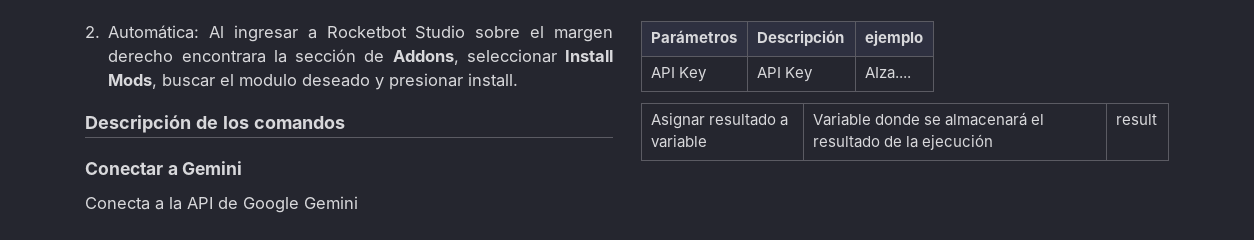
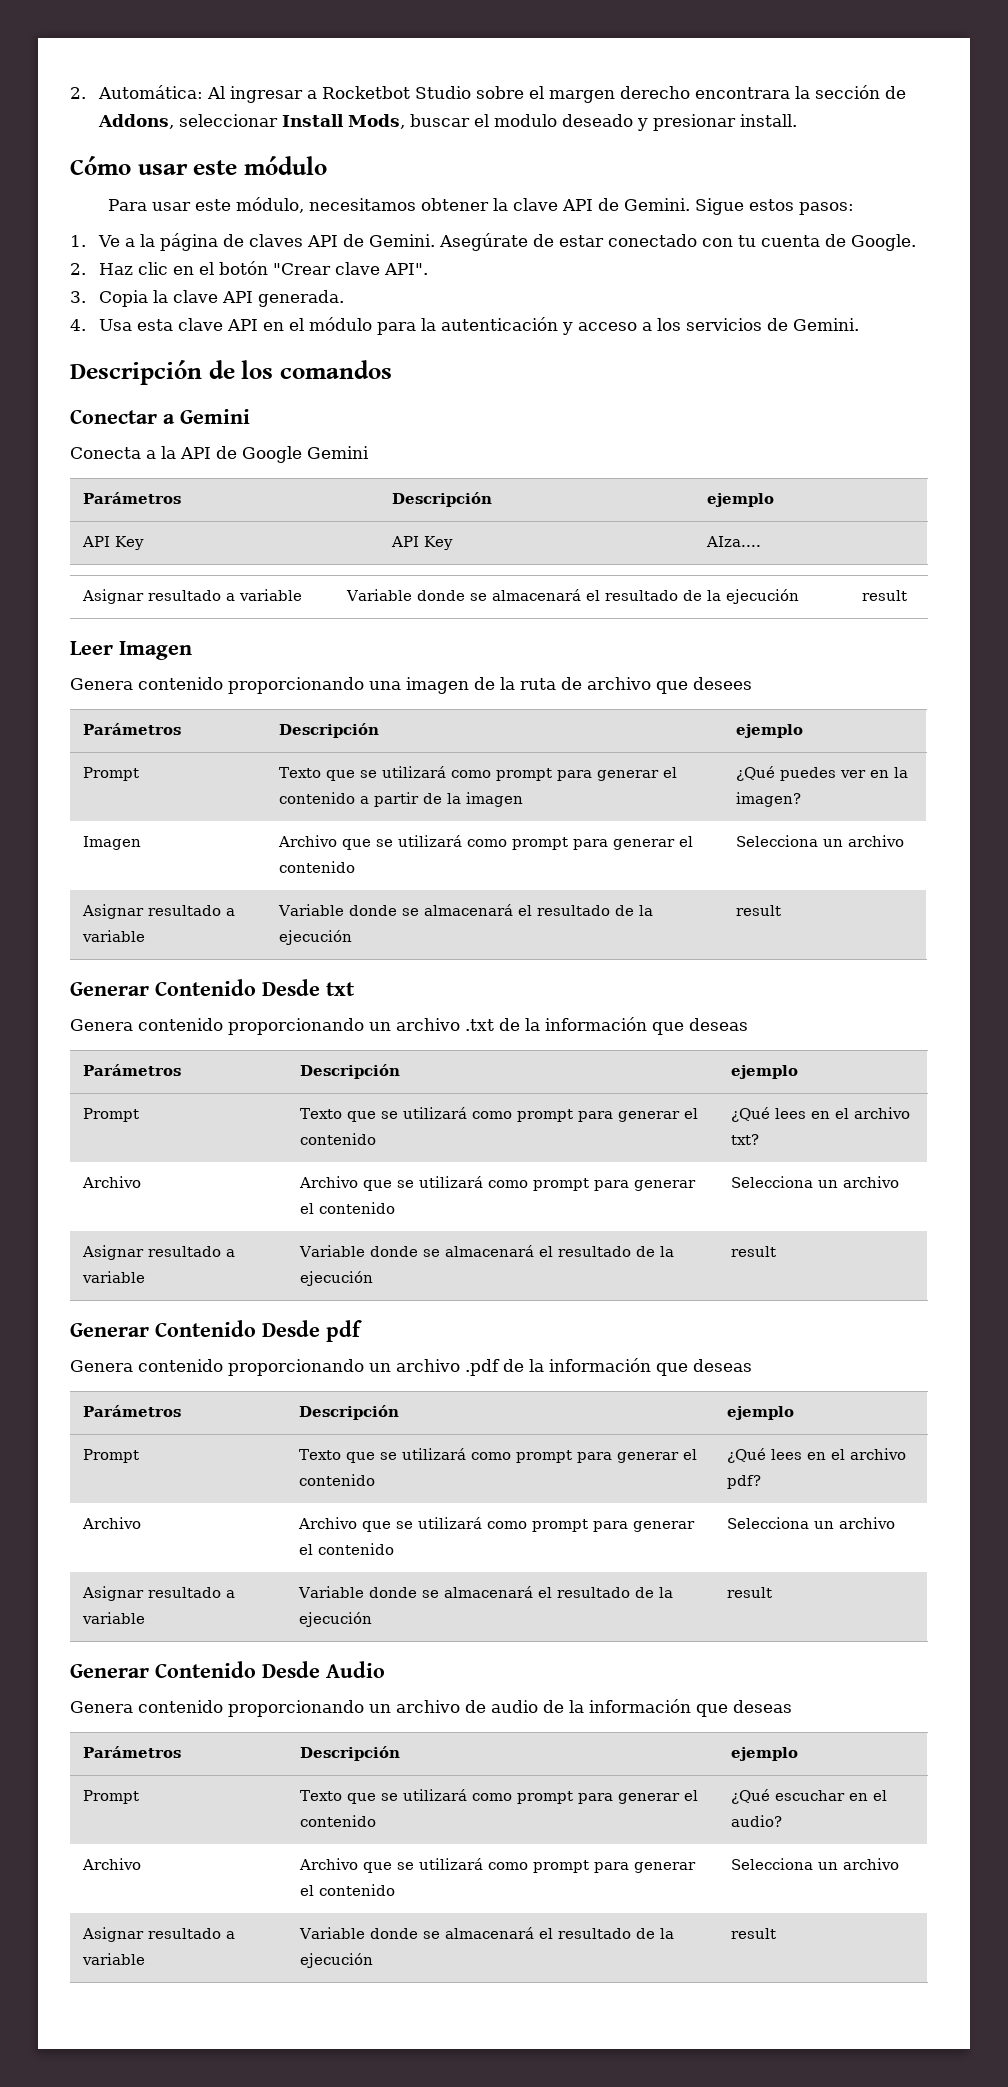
(519, 80) none -> [70,156,327,175] [108,197,855,215] [70,233,917,251] [70,261,428,275] [70,290,344,307] [70,317,859,335] // Cómo usar este módulo // Para usar este módulo, necesitamos obtener la clave API de Gemini. Sigue estos pasos: // 1. Ve a la página de claves API de Gemini. Asegúrate de estar conectado con tu cuenta de Google. // 2. Haz clic en el botón "Crear clave API". // 3. Copia la clave API generada. // 4. Usa esta clave API en el módulo para la autenticación y acceso a los servicios de Gemini.
(1157, 119) none -> [70,641,192,660] [70,677,752,694] [83,723,182,735] [279,723,380,738] [736,724,804,738] [83,767,140,781] [279,766,678,781] [279,792,524,807] [736,766,909,781] [736,792,802,807] [83,836,142,850] [278,835,694,850] [279,861,356,873] [736,835,905,847] [82,904,236,919] [82,930,146,942] [278,904,654,916] [279,930,353,945] [736,905,782,916] [70,979,355,996] [70,1017,748,1035] [83,1064,182,1076] [300,1064,401,1079] [731,1065,799,1079] [83,1108,140,1122] [300,1107,699,1122] [300,1133,377,1145] [731,1107,911,1122] [731,1134,760,1145] [82,1176,142,1188] [299,1176,697,1191] [300,1202,396,1214] [731,1176,900,1188] [82,1245,236,1260] [82,1271,146,1283] [299,1245,675,1257] [300,1271,374,1286] [731,1246,777,1257] [70,1320,362,1342] [70,1358,752,1376] [83,1405,182,1417] [299,1405,400,1420] [727,1406,795,1420] [83,1449,140,1463] [299,1448,698,1463] [299,1474,376,1486] [727,1448,907,1463] [727,1475,762,1489] [82,1517,142,1529] [298,1517,696,1532] [299,1543,395,1555] [727,1517,896,1529] [82,1586,236,1601] [82,1612,146,1624] [298,1586,674,1598] [299,1612,373,1627] [727,1587,773,1598] [70,1661,385,1678] [70,1699,792,1717] [83,1746,182,1758] [300,1746,401,1761] [731,1747,799,1761] [83,1790,140,1804] [300,1789,699,1804] [300,1815,377,1827] [731,1789,888,1804] [731,1815,783,1827] [82,1858,142,1870] [299,1858,697,1873] [300,1884,396,1896] [731,1858,900,1870] [82,1927,236,1942] [82,1953,146,1965] [299,1927,675,1939] [300,1953,374,1968] [731,1928,777,1939] // Leer Imagen // Genera contenido proporcionando una imagen de la ruta de archivo que desees // Parámetros | Descripción | ejemplo // Prompt | Texto que se utilizará como prompt para generar el contenido a partir de la imagen | ¿Qué puedes ver en la imagen? // Imagen | Archivo que se utilizará como prompt para generar el contenido | Selecciona un archivo // Asignar resultado a variable | Variable donde se almacenará el resultado de la ejecución | result // Generar Contenido Desde txt // Genera contenido proporcionando un archivo .txt de la información que deseas // Parámetros | Descripción | ejemplo // Prompt | Texto que se utilizará como prompt para generar el contenido | ¿Qué lees en el archivo txt? // Archivo | Archivo que se utilizará como prompt para generar el contenido | Selecciona un archivo // Asignar resultado a variable | Variable donde se almacenará el resultado de la ejecución | result // Generar Contenido Desde pdf // Genera contenido proporcionando un archivo .pdf de la información que deseas // Parámetros | Descripción | ejemplo // Prompt | Texto que se utilizará como prompt para generar el contenido | ¿Qué lees en el archivo pdf? // Archivo | Archivo que se utilizará como prompt para generar el contenido | Selecciona un archivo // Asignar resultado a variable | Variable donde se almacenará el resultado de la ejecución | result // Generar Contenido Desde Audio // Genera contenido proporcionando un archivo de audio de la información que deseas // Parámetros | Descripción | ejemplo // Prompt | Texto que se utilizará como prompt para generar el contenido | ¿Qué escuchar en el audio? // Archivo | Archivo que se utilizará como prompt para generar el contenido | Selecciona un archivo // Asignar resultado a variable | Variable donde se almacenará el resultado de la ejecución | result

